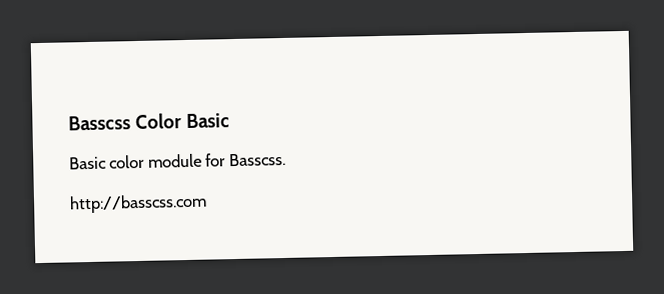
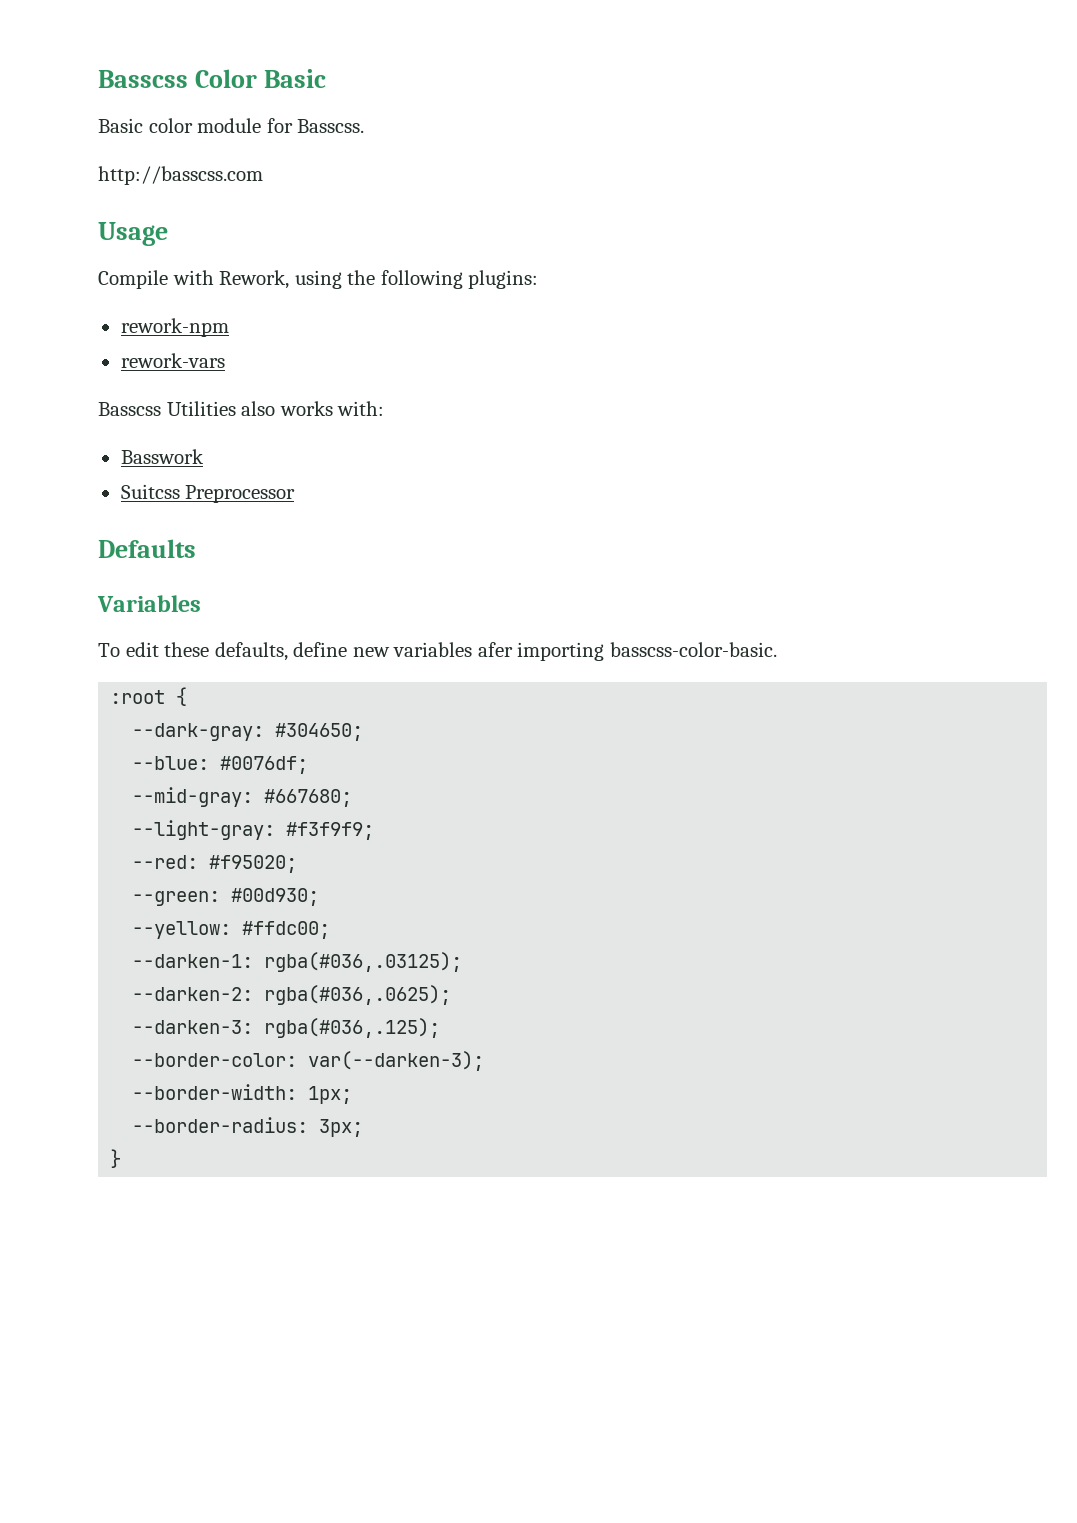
(207, 203) none -> [98,222,168,246] [98,270,539,289] [120,318,229,337] [120,353,225,368] [98,401,385,416] [120,449,204,464] [120,484,296,503] [98,539,196,558] [97,595,201,612] [98,642,777,661] [110,687,188,706] [132,723,364,741] [132,756,309,774] [132,787,353,807] [132,820,375,840] [132,855,298,873] [132,888,320,906] [132,921,331,939] [132,952,463,972] [132,985,452,1005] [132,1018,441,1038] [132,1051,485,1071] [132,1084,353,1104] [132,1117,364,1137] [110,1149,122,1168] // Usage // Compile with Rework, using the following plugins: // rework-npm // rework-vars // Basscss Utilities also works with: // Basswork // Suitcss Preprocessor // Defaults // Variables // To edit these defaults, define new variables afer importing basscss-color-basic. // :root { // --dark-gray: #304650; // --blue: #0076df; // --mid-gray: #667680; // --light-gray: #f3f9f9; // --red: #f95020; // --green: #00d930; // --yellow: #ffdc00; // --darken-1: rgba(#036,.03125); // --darken-2: rgba(#036,.0625); // --darken-3: rgba(#036,.125); // --border-color: var(--darken-3); // --border-width: 1px; // --border-radius: 3px; // }

